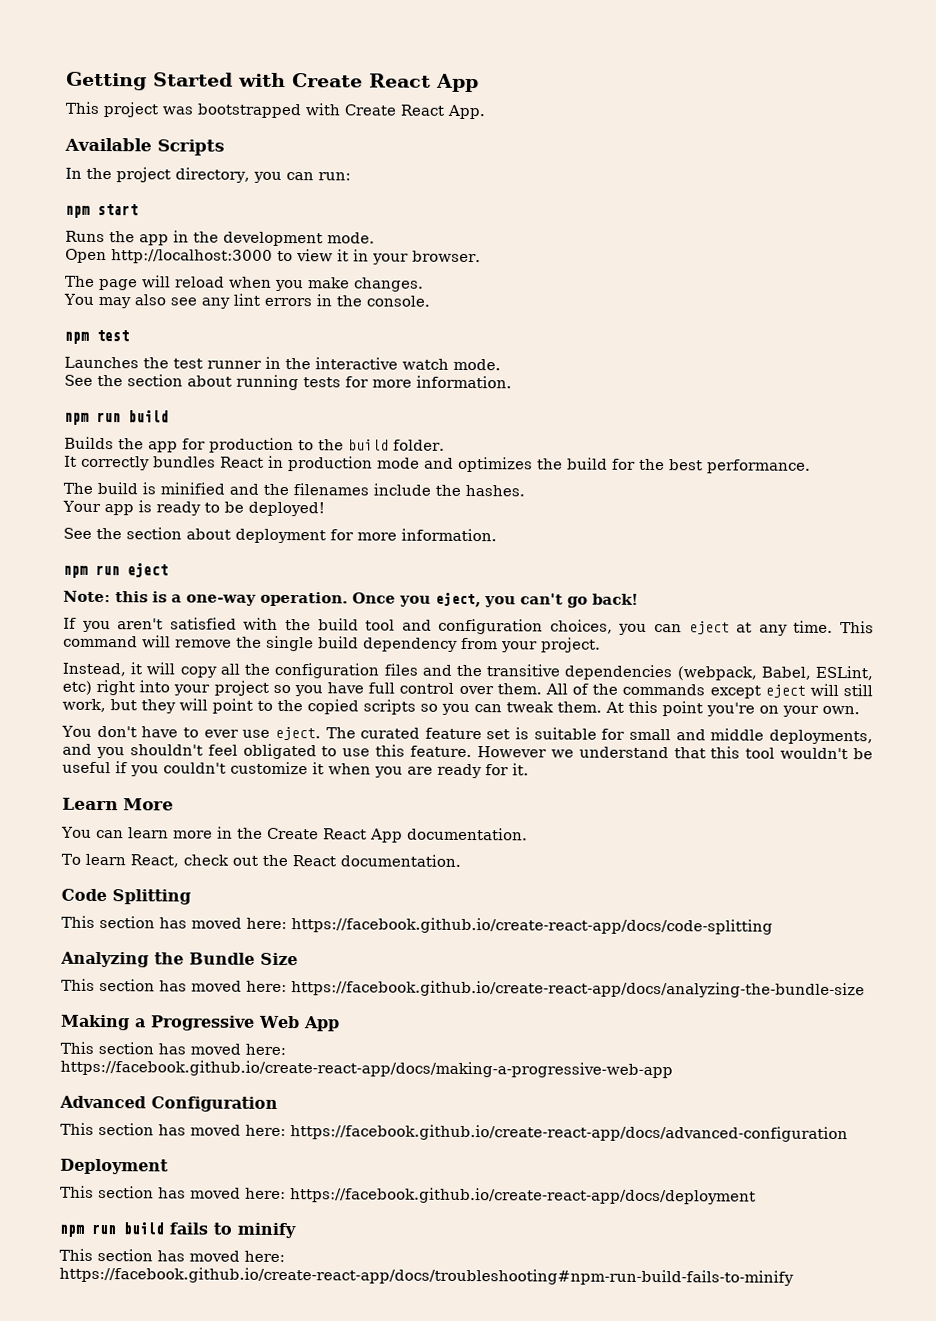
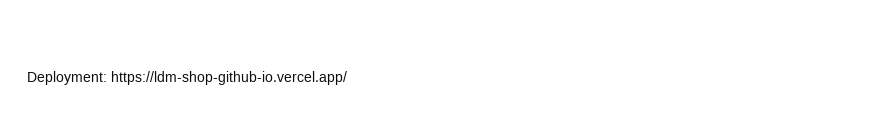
[66,71,479,93] [65,101,486,120] [64,137,225,156] [65,167,351,183] [65,203,138,218] [65,230,375,247] [65,248,481,265] [65,275,424,292] [63,293,430,309] [64,329,129,344] [64,356,501,371] [64,374,512,391] [64,410,169,425] [64,436,445,454] [64,455,811,474] [63,481,525,497] [62,500,325,517] [63,527,497,544] [63,562,168,578] [63,590,639,608] [63,617,875,636] [63,635,601,653] [62,662,873,681] [62,679,873,699] [62,698,860,717] [61,725,873,745] [62,743,873,760] [62,761,529,779] [62,797,174,811] [61,826,528,843] [61,853,461,868] [61,888,191,905] [61,915,773,935] [60,951,298,968] [61,978,865,999] [60,1014,340,1032] [60,1041,286,1056] [60,1059,673,1079] [59,1095,278,1112] [60,1122,848,1143] [60,1158,169,1175] [60,1185,756,1205] [59,1222,296,1239] [59,1248,285,1263] [59,1266,794,1286] Getting Started with Create React App // This project was bootstrapped with Create React App. // Available Scripts // In the project directory, you can run: // npm start // Runs the app in the development mode. // Open http://localhost:3000 to view it in your browser. // The page will reload when you make changes. // You may also see any lint errors in the console. // npm test // Launches the test runner in the interactive watch mode. // See the section about running tests for more information. // npm run build // Builds the app for production to the build folder. // It correctly bundles React in production mode and optimizes the build for the best performance. // The build is minified and the filenames include the hashes. // Your app is ready to be deployed! // See the section about deployment for more information. // npm run eject // Note: this is a one-way operation. Once you eject, you can't go back! // If you aren't satisfied with the build tool and configuration choices, you can eject at any time. This command will remove the single build dependency from your project. // Instead, it will copy all the configuration files and the transitive dependencies (webpack, Babel, ESLint, etc) right into your project so you have full control over them. All of the commands except eject will still work, but they will point to the copied scripts so you can tweak them. At this point you're on your own. // You don't have to ever use eject. The curated feature set is suitable for small and middle deployments, and you shouldn't feel obligated to use this feature. However we understand that this tool wouldn't be useful if you couldn't customize it when you are ready for it. // Learn More // You can learn more in the Create React App documentation. // To learn React, check out the React documentation. // Code Splitting // This section has moved here: https://facebook.github.io/create-react-app/docs/code-splitting // Analyzing the Bundle Size // This section has moved here: https://facebook.github.io/create-react-app/docs/analyzing-the-bundle-size // Making a Progressive Web App // This section has moved here: https://facebook.github.io/create-react-app/docs/making-a-progressive-web-app // Advanced Configuration // This section has moved here: https://facebook.github.io/create-react-app/docs/advanced-configuration // Deployment // This section has moved here: https://facebook.github.io/create-react-app/docs/deployment // npm run build fails to minify // This section has moved here: https://facebook.github.io/create-react-app/docs/troubleshooting#npm-run-build-fails-to-minify -> [27,71,347,85] Deployment: https://ldm-shop-github-io.vercel.app/

